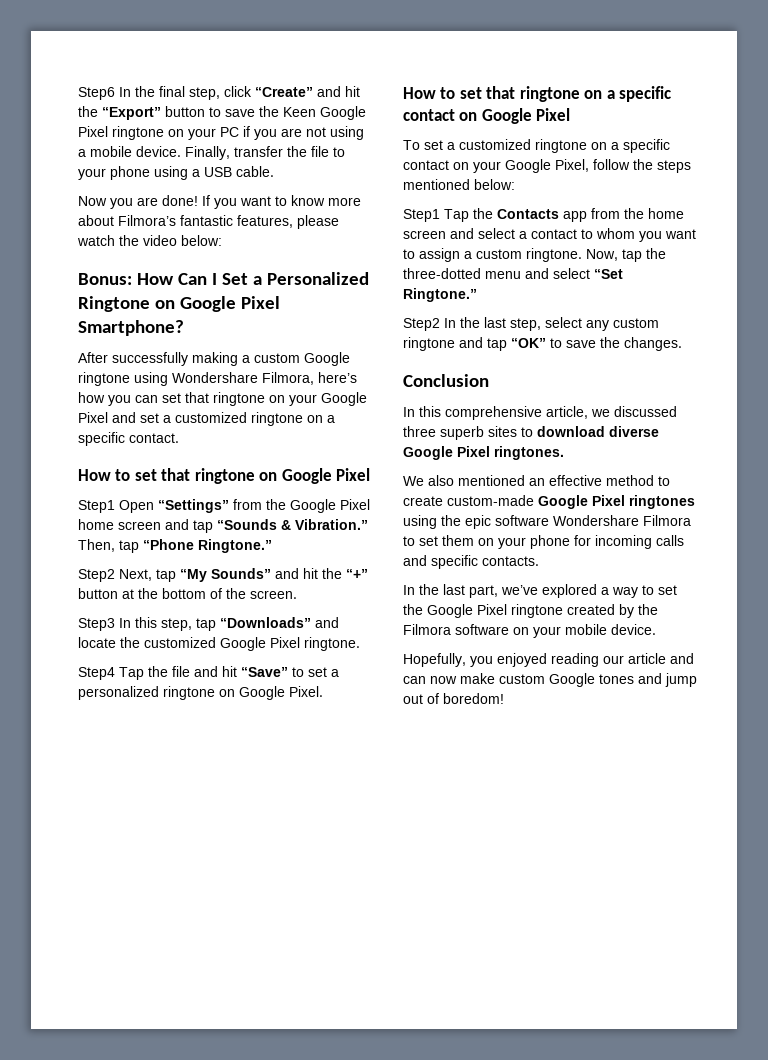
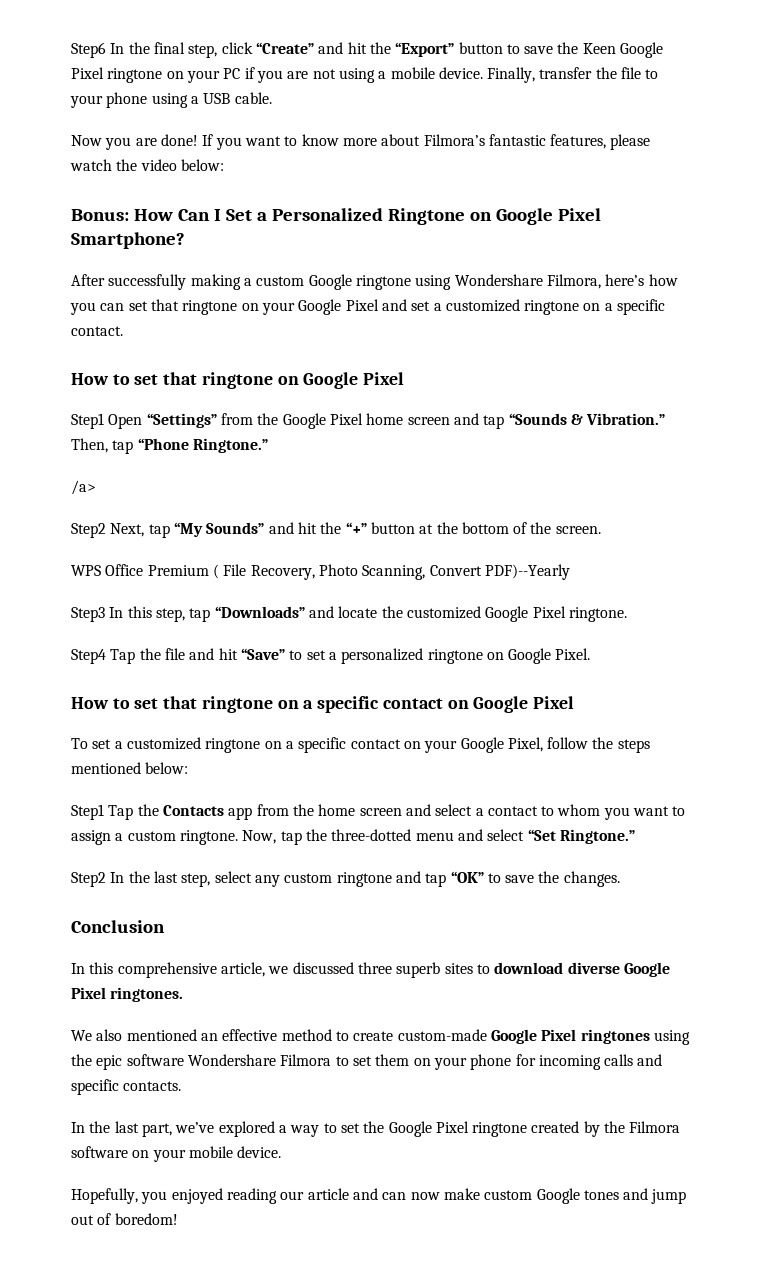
(272, 546) none -> [71,480,96,495] // /a>
(297, 594) none -> [71,564,570,580] // WPS Office Premium ( File Recovery, Photo Scanning, Convert PDF)--Yearly

